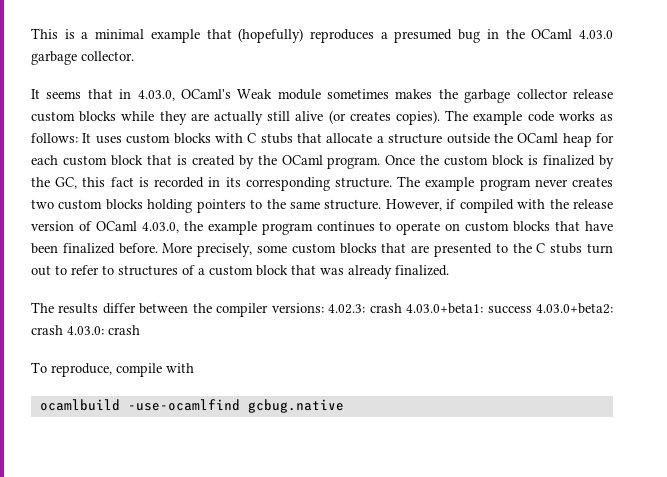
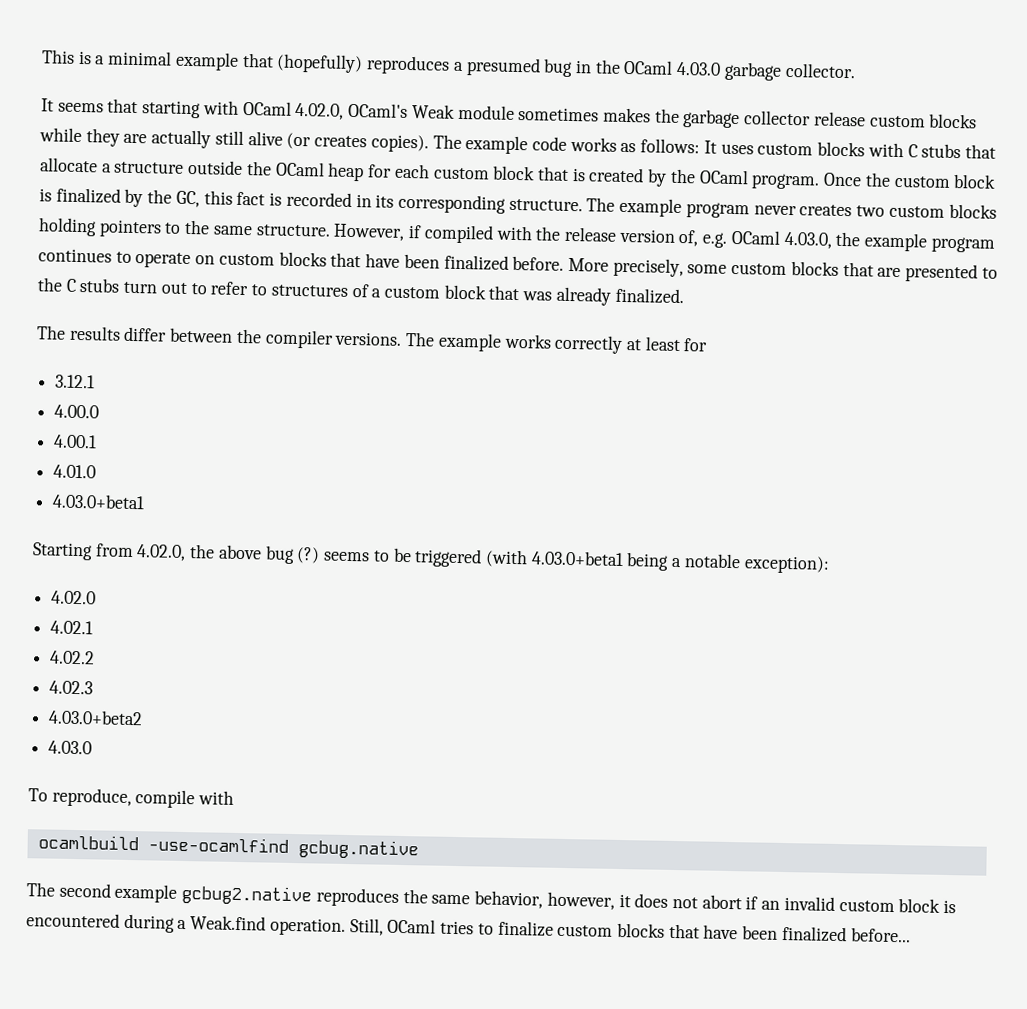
[119,89,175,101] in 4.03.0, -> [142,100,345,120] starting with OCaml 4.02.0,
[78,221,92,231] of -> [678,229,729,248] of, e.g.
[271,303,613,314] [31,325,140,335] versions: 4.02.3: crash 4.03.0+beta1: success 4.03.0+beta2: crash 4.03.0: crash -> [334,331,709,354] [55,374,96,389] [54,404,100,419] [53,434,98,449] [53,464,97,479] [52,493,146,510] [32,542,830,574] [51,590,97,605] [50,620,94,635] [50,650,96,665] [49,680,94,695] [48,709,144,726] [48,740,93,755] versions. The example works correctly at least for // 3.12.1 // 4.00.0 // 4.00.1 // 4.01.0 // 4.03.0+beta1 // Starting from 4.02.0, the above bug (?) seems to be triggered (with 4.03.0+beta1 being a notable exception): // 4.02.0 // 4.02.1 // 4.02.2 // 4.02.3 // 4.03.0+beta2 // 4.03.0
(344, 406) none -> [26,882,957,914] [26,912,911,943] // The second example gcbug2.native reproduces the same behavior, however, it does not abort if an invalid custom block is encountered during a Weak.find operation. Still, OCaml tries to finalize custom blocks that have been finalized before...

